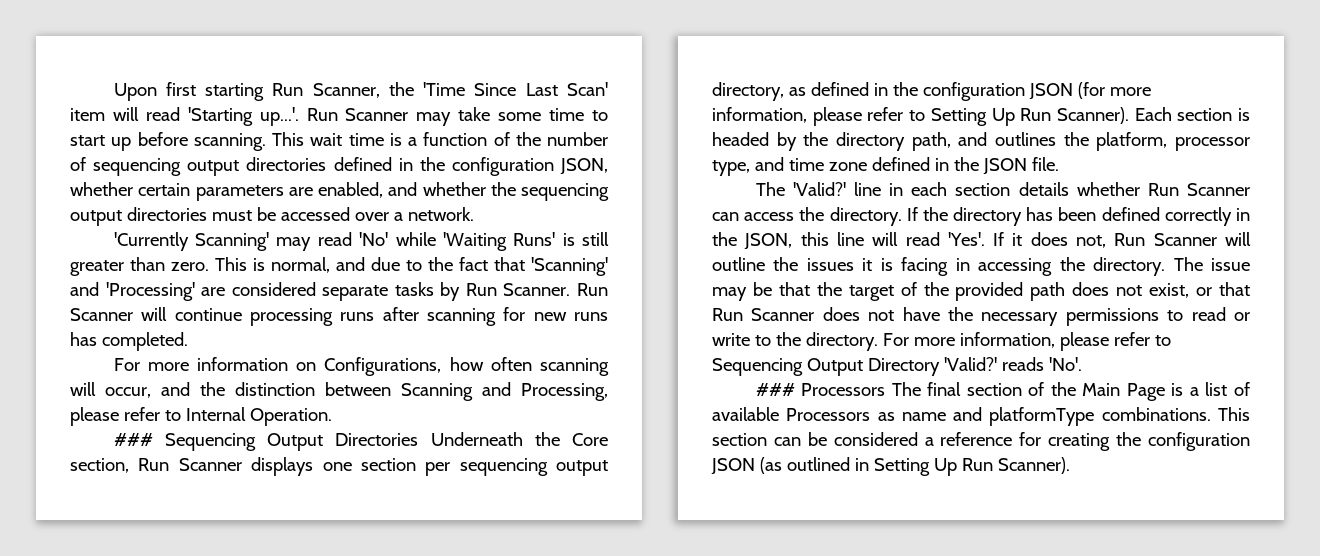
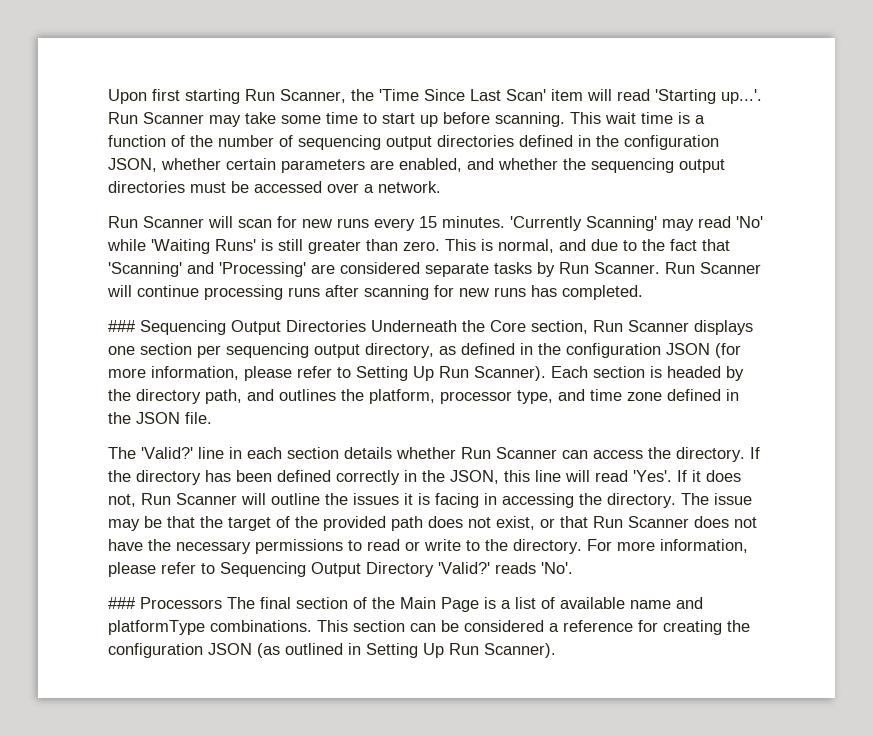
(474, 214) none -> [108,216,505,231] Run Scanner will scan for new runs every 15 minutes.
[113,357,609,376] [70,382,608,401] [70,407,332,426] // For more information on Configurations, how often scanning will occur, and the distinction between Scanning and Processing, please refer to Internal Operation. -> (643, 292) none
[786,408,895,421] Processors as -> (625, 603) none

